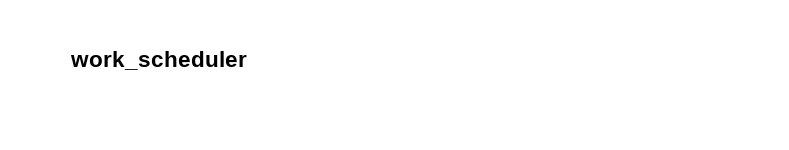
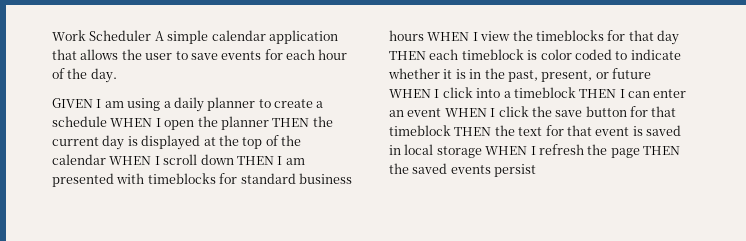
[70,51,247,70] work_scheduler -> [52,30,338,44] [52,49,348,60] [52,68,117,83] [52,97,324,112] [52,116,333,130] [52,135,301,150] [52,154,305,165] [52,173,352,187] [389,30,679,45] [389,49,681,60] [388,68,651,82] [389,87,687,98] [389,106,677,117] [389,125,681,136] [389,144,680,158] [389,163,537,177] Work Scheduler A simple calendar application that allows the user to save events for each hour of the day. // GIVEN I am using a daily planner to create a schedule WHEN I open the planner THEN the current day is displayed at the top of the calendar WHEN I scroll down THEN I am presented with timeblocks for standard business hours WHEN I view the timeblocks for that day THEN each timeblock is color coded to indicate whether it is in the past, present, or future WHEN I click into a timeblock THEN I can enter an event WHEN I click the save button for that timeblock THEN the text for that event is saved in local storage WHEN I refresh the page THEN the saved events persist

